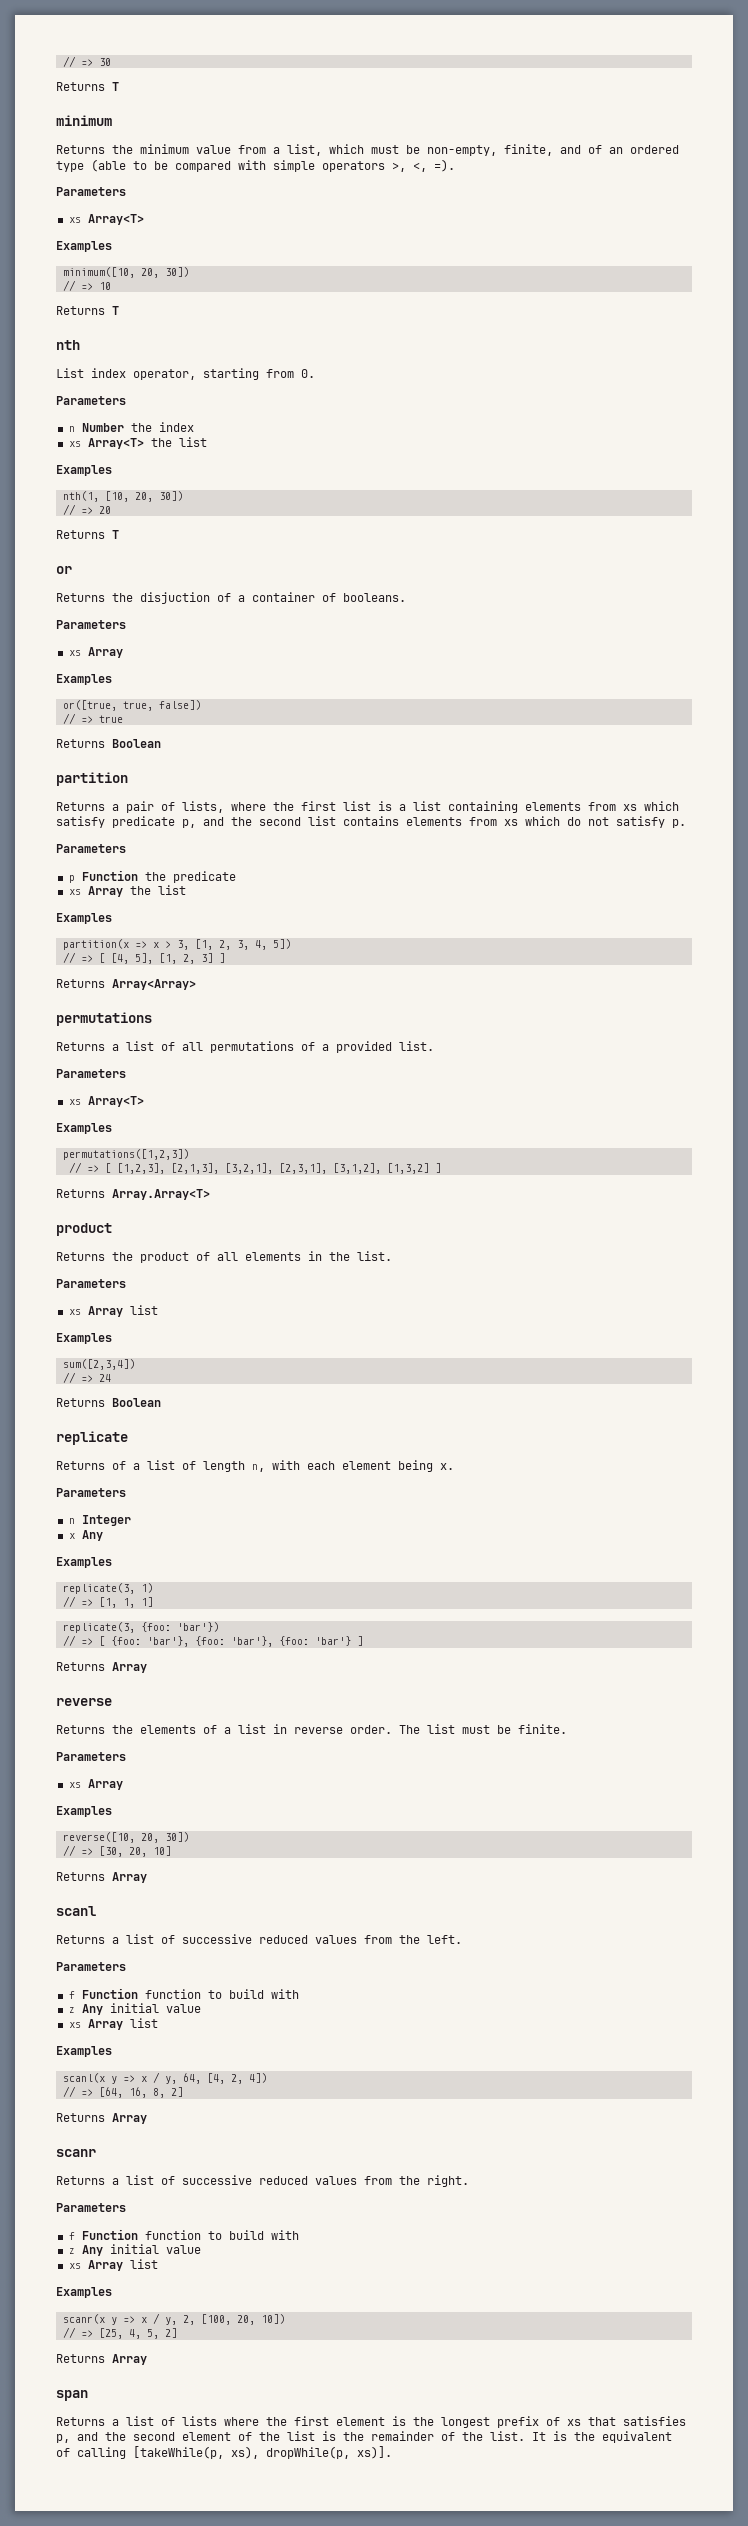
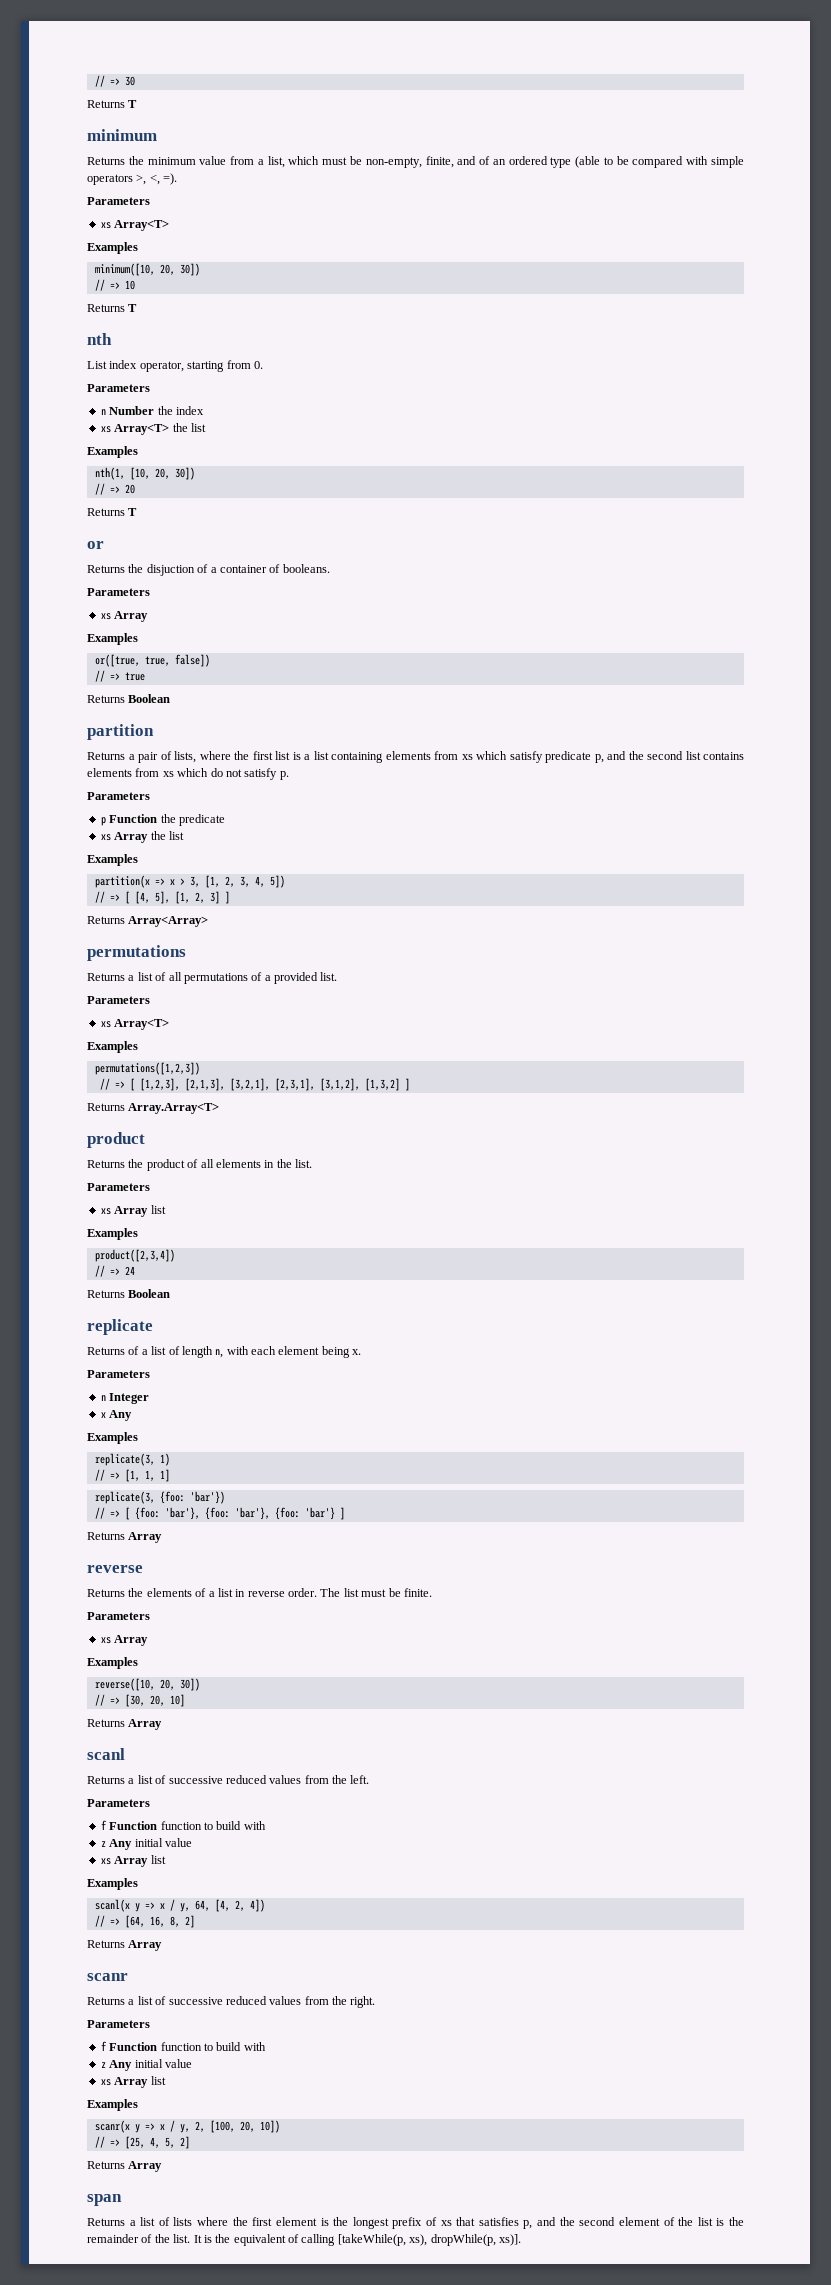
[62,1359,135,1370] sum([2,3,4]) -> [94,1249,175,1262] product([2,3,4])

